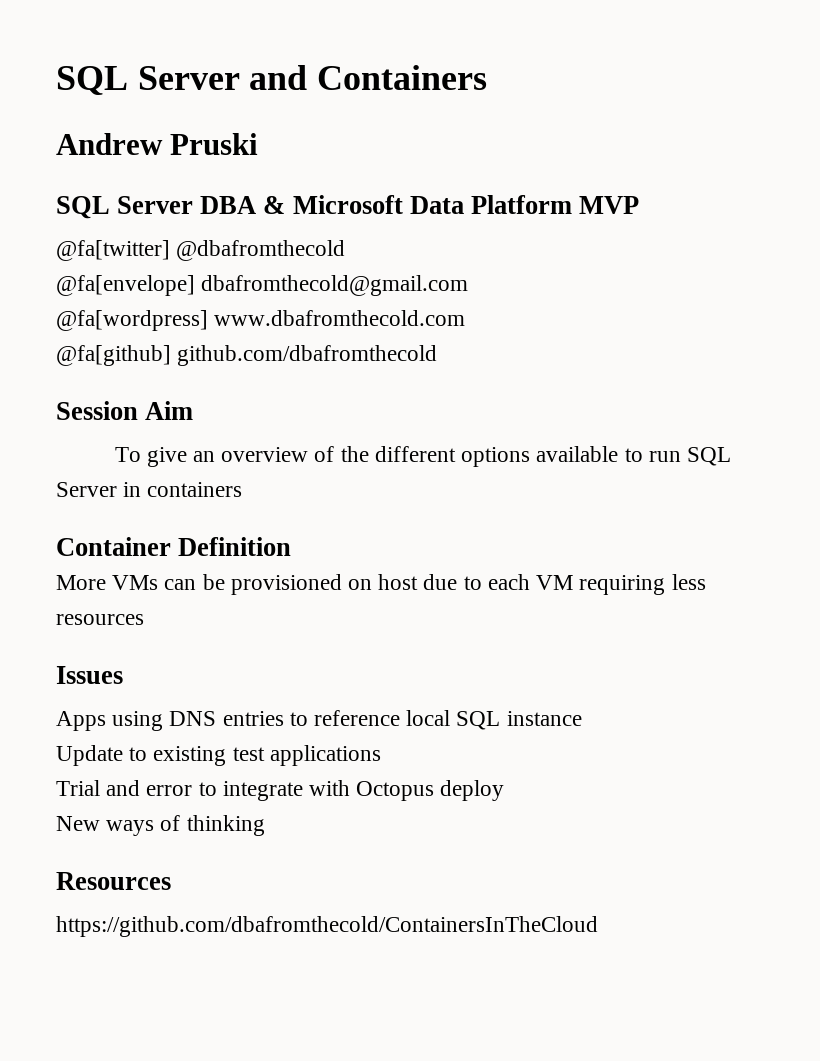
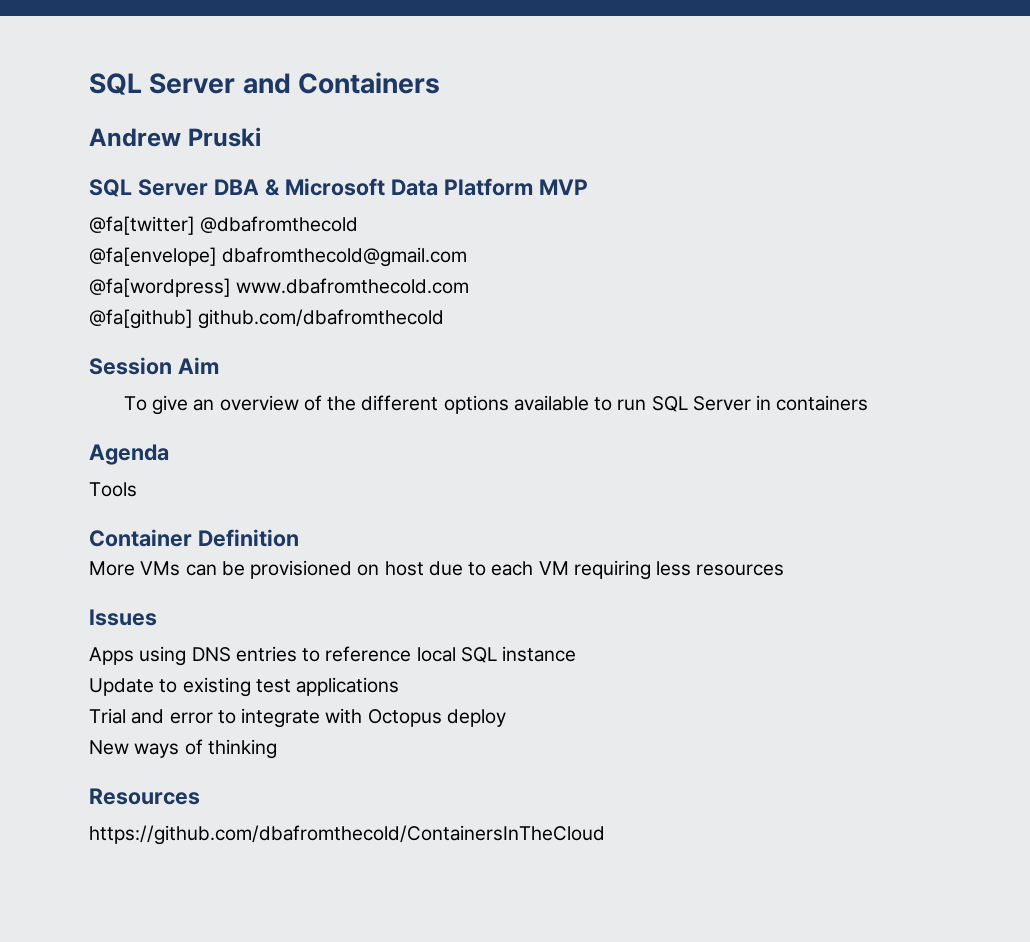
(243, 489) none -> [89,444,169,465] [89,482,137,497] // Agenda // Tools

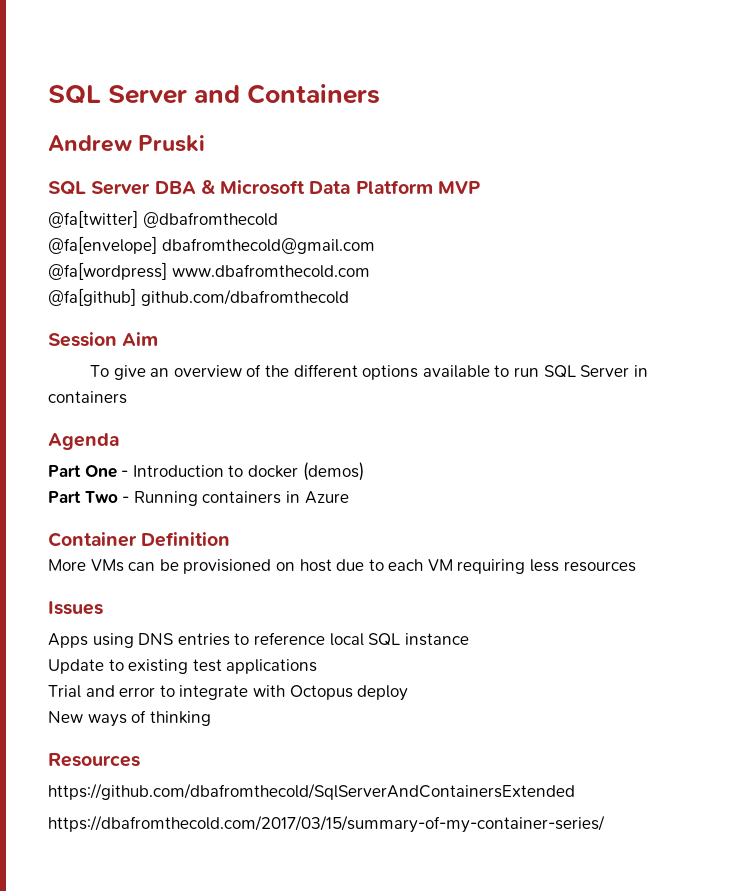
[89,482,137,497] Tools -> [48,462,364,481] [48,491,349,506] Part One - Introduction to docker (demos) // Part Two - Running containers in Azure
[89,825,605,845] https://github.com/dbafromthecold/ContainersInTheCloud -> [48,783,575,800] [48,815,605,833] https://github.com/dbafromthecold/SqlServerAndContainersExtended // https://dbafromthecold.com/2017/03/15/summary-of-my-container-series/

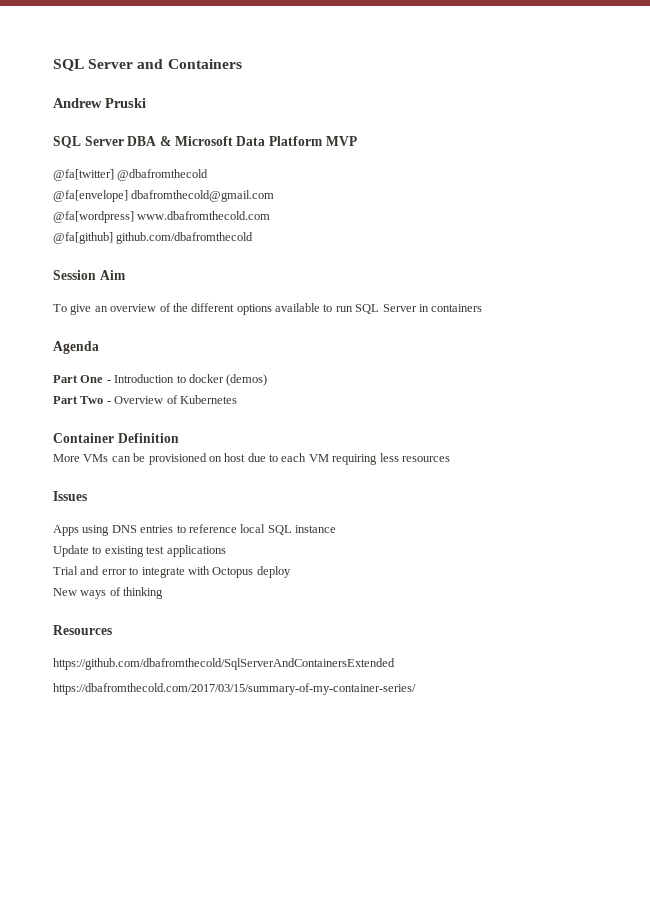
[133,491,349,506] Running containers in Azure -> [114,395,237,404] Overview of Kubernetes

